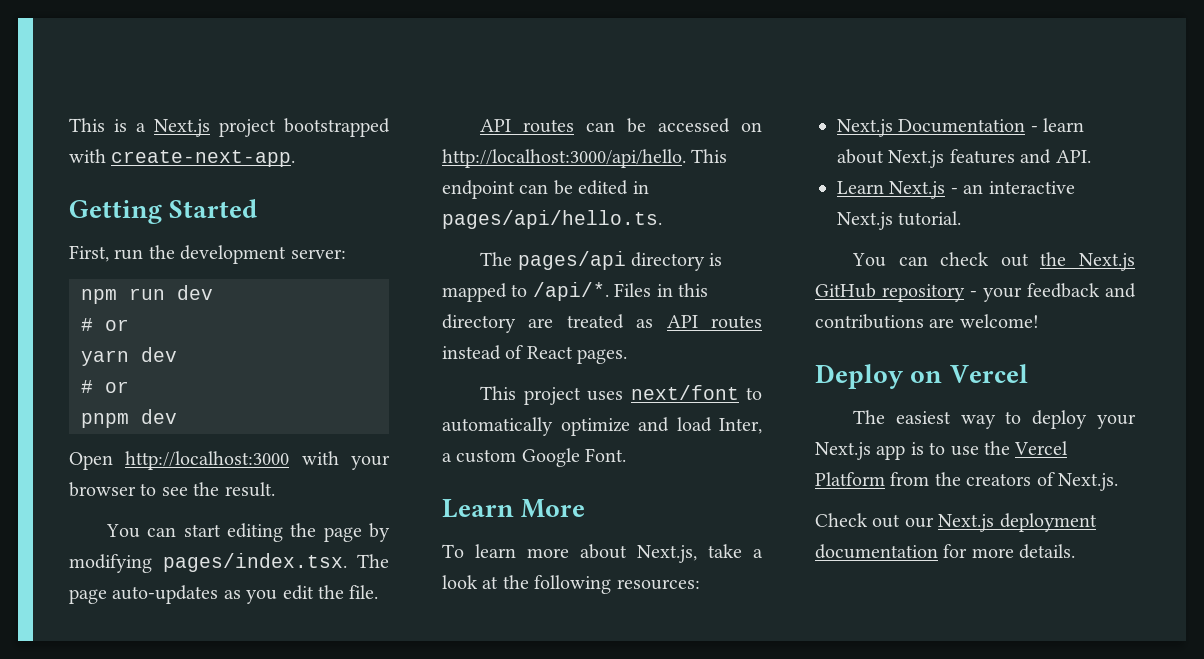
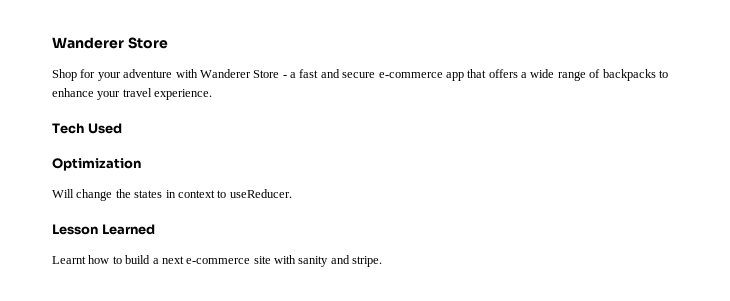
[69,118,390,137] [69,149,296,167] [69,199,258,224] [69,245,346,264] [81,285,213,304] [81,318,129,331] [81,347,177,366] [81,380,129,393] [81,409,177,428] [69,451,390,470] [69,482,275,497] [106,523,390,542] [69,553,389,573] [69,585,379,604] [480,118,762,133] [442,149,728,168] [442,180,649,199] [442,210,662,229] [480,251,723,271] [442,282,708,302] [442,314,762,333] [442,345,628,364] [480,385,762,405] [442,417,762,436] [442,448,627,467] [442,499,586,518] [442,544,763,563] [442,575,700,594] [837,118,1085,137] [837,149,1091,168] [837,181,1075,199] [837,211,962,230] [852,252,1135,271] [815,283,1136,302] [815,314,1039,329] [815,364,1028,389] [853,410,1136,429] [815,441,1069,460] [815,472,1118,491] [815,513,1097,532] [815,544,1076,559] This is a Next.js project bootstrapped with create-next-app. // Getting Started // First, run the development server: // npm run dev // # or // yarn dev // # or // pnpm dev // Open http://localhost:3000 with your browser to see the result. // You can start editing the page by modifying pages/index.tsx. The page auto-updates as you edit the file. // API routes can be accessed on http://localhost:3000/api/hello. This endpoint can be edited in pages/api/hello.ts. // The pages/api directory is mapped to /api/*. Files in this directory are treated as API routes instead of React pages. // This project uses next/font to automatically optimize and load Inter, a custom Google Font. // Learn More // To learn more about Next.js, take a look at the following resources: // Next.js Documentation - learn about Next.js features and API. // Learn Next.js - an interactive Next.js tutorial. // You can check out the Next.js GitHub repository - your feedback and contributions are welcome! // Deploy on Vercel // The easiest way to deploy your Next.js app is to use the Vercel Platform from the creators of Next.js. // Check out our Next.js deployment documentation for more details. -> [52,37,168,49] [52,69,668,81] [52,88,213,100] [52,123,122,134] [52,158,141,171] [52,189,292,201] [52,224,155,235] [52,255,383,267] Wanderer Store // Shop for your adventure with Wanderer Store - a fast and secure e-commerce app that offers a wide range of backpacks to enhance your travel experience. // Tech Used // Optimization // Will change the states in context to useReducer. // Lesson Learned // Learnt how to build a next e-commerce site with sanity and stripe.

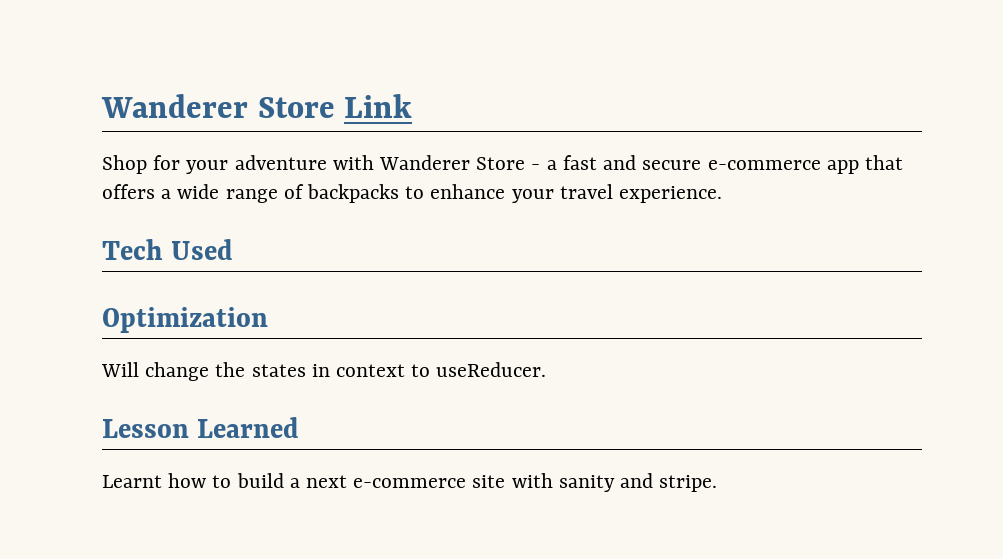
[52,37,168,49] Wanderer Store -> [101,94,413,118] Wanderer Store Link

